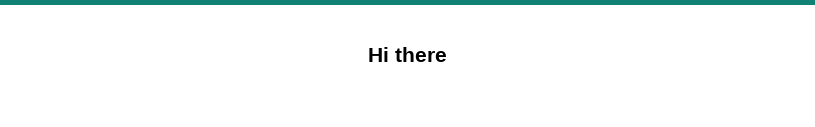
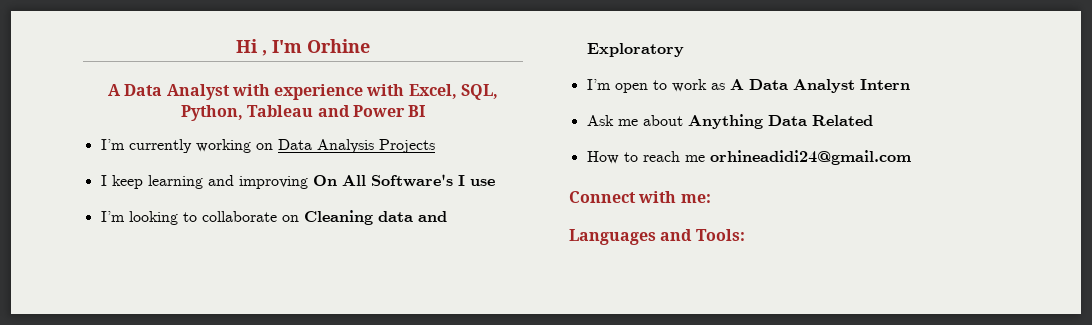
[395,47,447,62] there -> [262,39,370,56] [107,84,499,100] [180,105,426,121] [100,139,435,153] [100,174,495,189] [100,210,447,225] [586,43,684,57] [586,79,910,93] [586,114,873,129] [586,150,911,165] [569,191,711,203] [569,229,745,245] , I'm Orhine // A Data Analyst with experience with Excel, SQL, Python, Tableau and Power BI // I’m currently working on Data Analysis Projects // I keep learning and improving On All Software's I use // I’m looking to collaborate on Cleaning data and Exploratory // I’m open to work as A Data Analyst Intern // Ask me about Anything Data Related // How to reach me orhineadidi24@gmail.com // Connect with me: // Languages and Tools:

